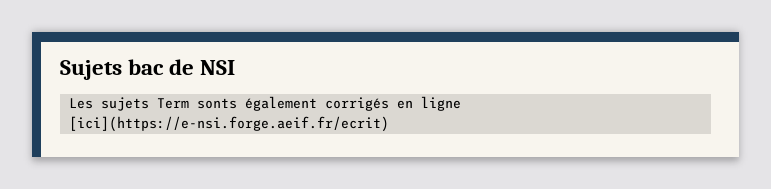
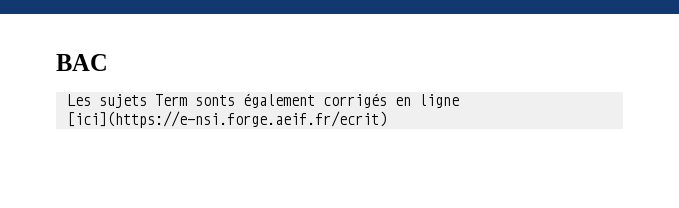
[60,59,236,80] Sujets bac de NSI -> [56,54,108,71] BAC

